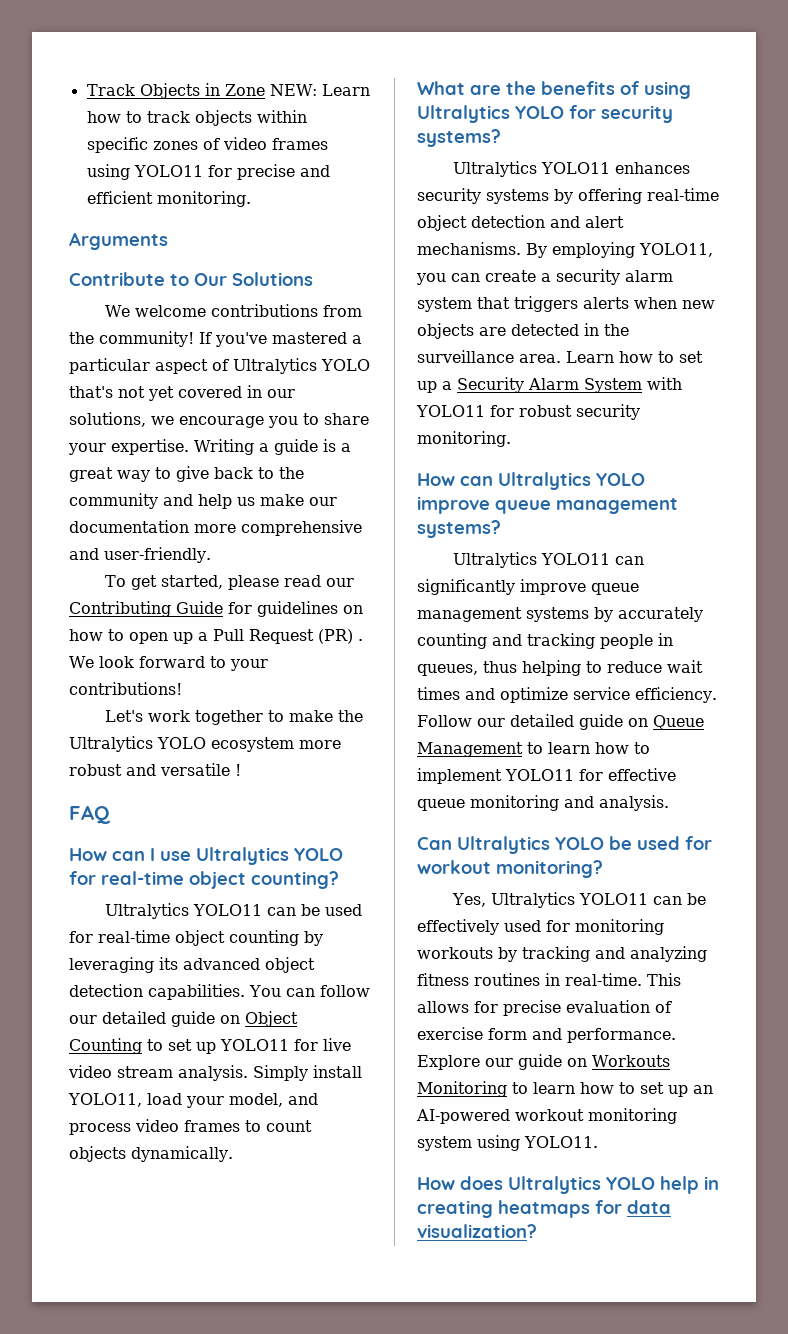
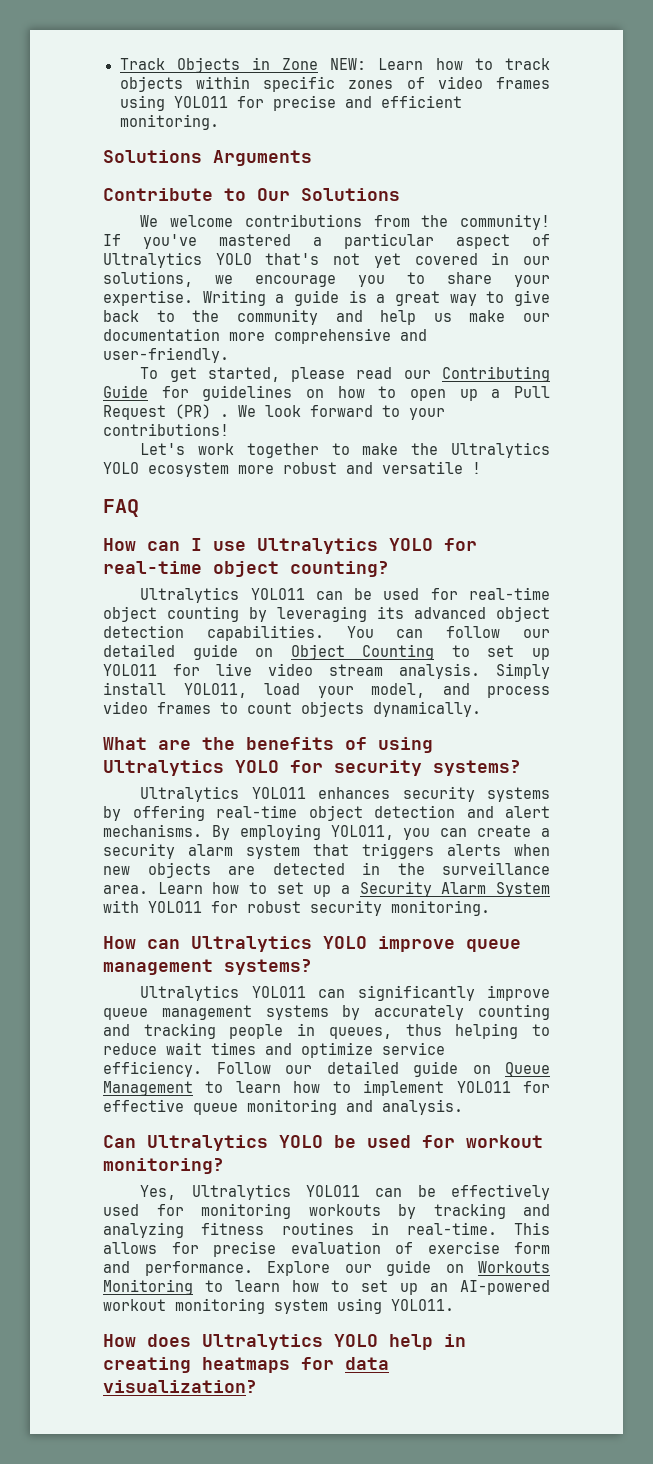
(251, 199) none -> [103,150,202,163] Solutions

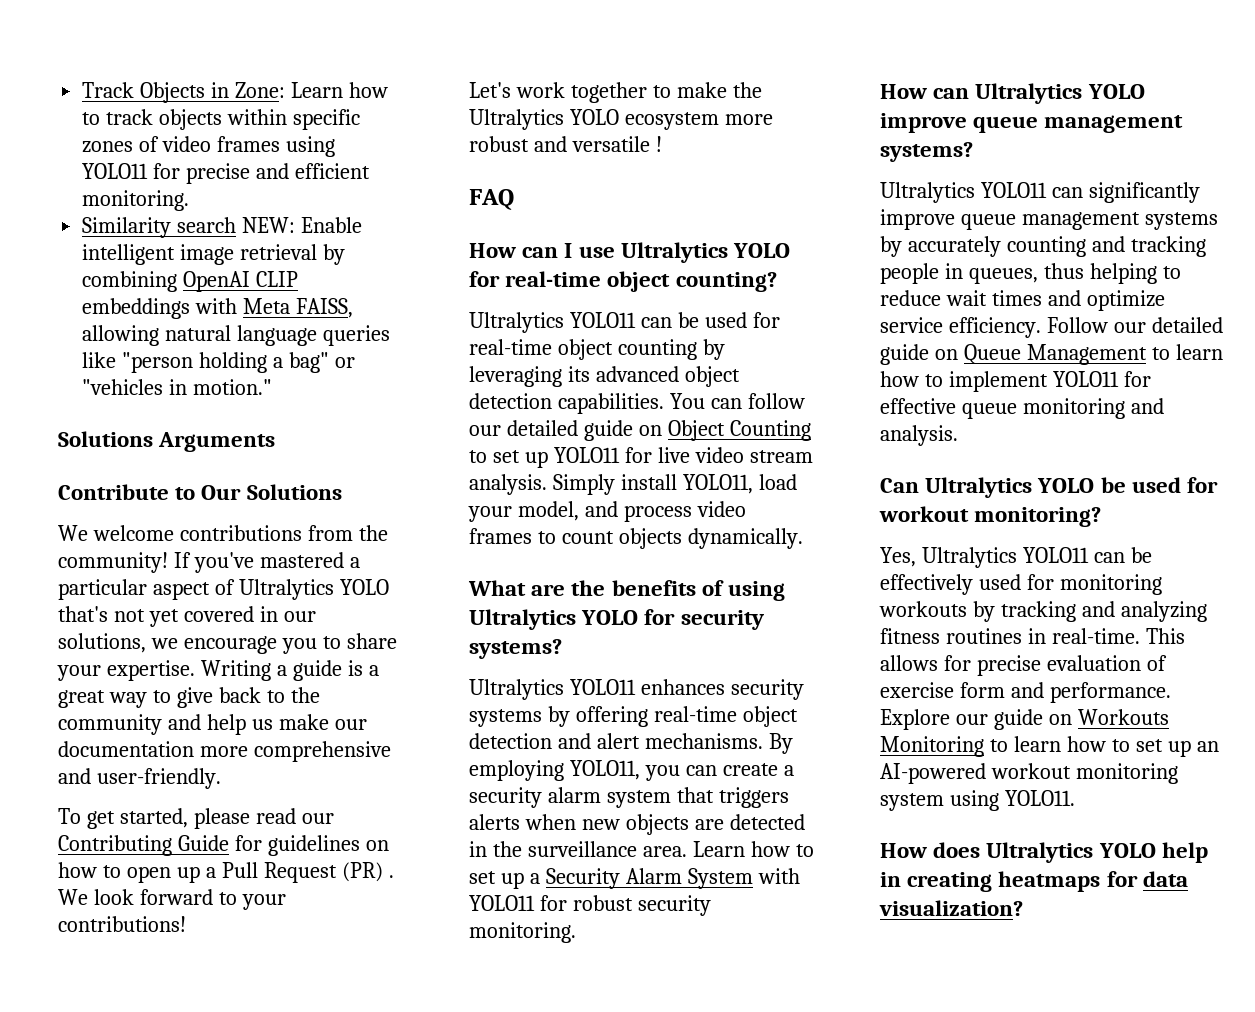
[282,58,367,70] Zone NEW: -> [235,82,286,98] Zone:
(219, 122) none -> [82,217,363,238] [82,244,346,265] [82,271,299,292] [82,298,354,319] [82,325,391,346] [82,352,355,373] [82,379,273,395] // Similarity search NEW: Enable intelligent image retrieval by combining OpenAI CLIP embeddings with Meta FAISS, allowing natural language queries like "person holding a bag" or "vehicles in motion."

